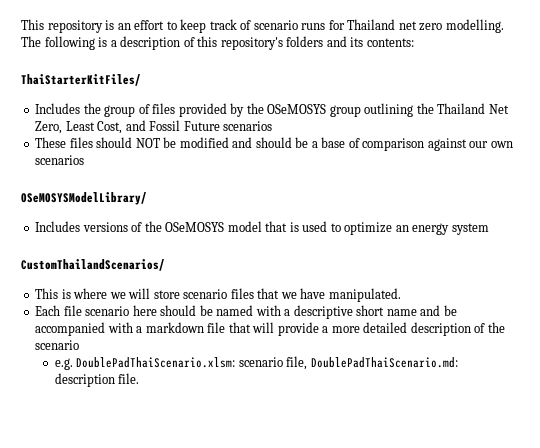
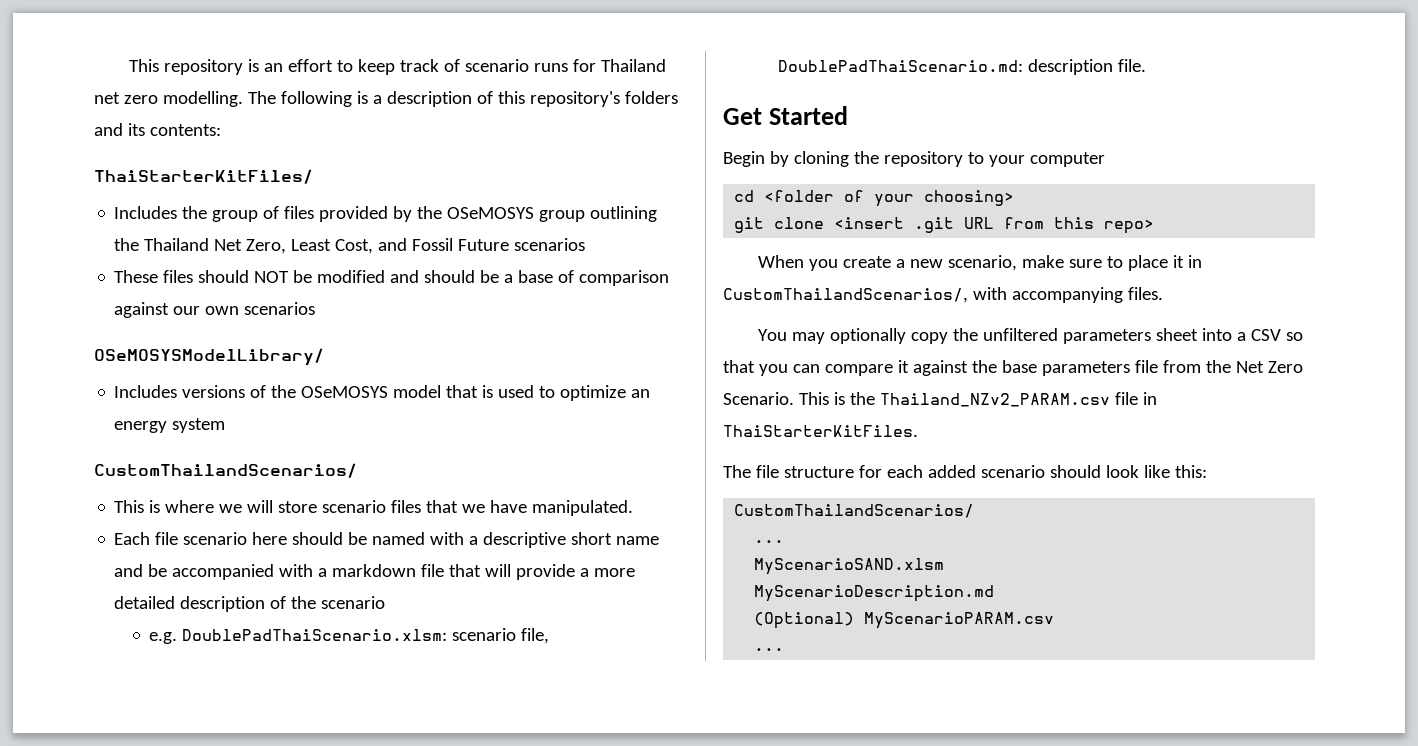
(140, 378) none -> [723,106,849,125] [723,151,1105,167] [734,190,1015,207] [734,217,1155,234] [758,255,1203,271] [723,287,1163,303] [758,328,1304,344] [723,360,1303,376] [723,392,1157,407] [723,425,918,437] [723,465,1207,478] [734,504,975,518] [754,540,785,543] [754,558,945,575] [754,585,995,602] [754,612,1055,629] [754,648,785,651] // Get Started // Begin by cloning the repository to your computer // cd <folder of your choosing> // git clone <insert .git URL from this repo> // When you create a new scenario, make sure to place it in CustomThailandScenarios/, with accompanying files. // You may optionally copy the unfiltered parameters sheet into a CSV so that you can compare it against the base parameters file from the Net Zero Scenario. This is the Thailand_NZv2_PARAM.csv file in ThaiStarterKitFiles. // The file structure for each added scenario should look like this: // CustomThailandScenarios/ // ... // MyScenarioSAND.xlsm // MyScenarioDescription.md // (Optional) MyScenarioPARAM.csv // ...

